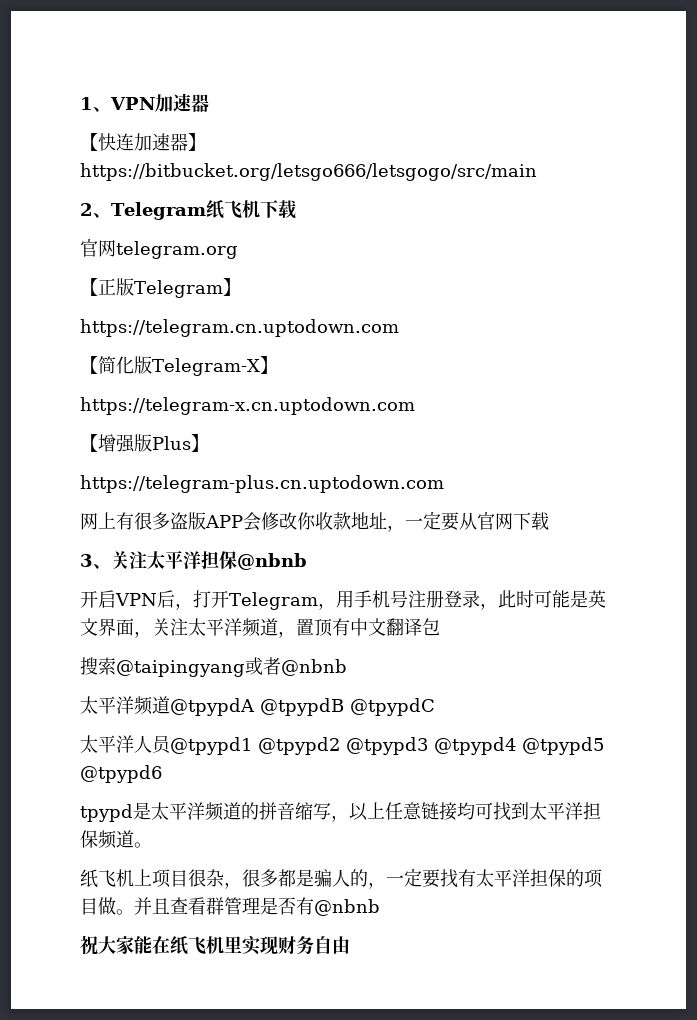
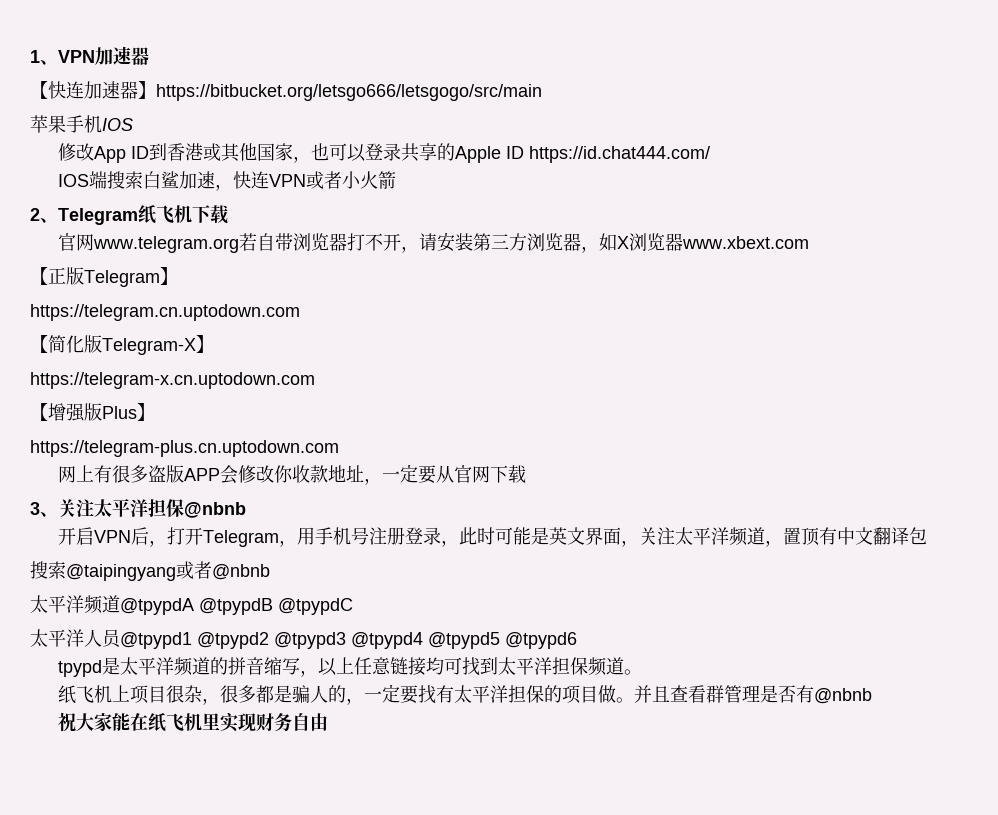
(537, 172) none -> [30,115,133,133] [58,143,711,163] [58,171,397,191] // 苹果手机IOS // 修改App ID到香港或其他国家，也可以登录共享的Apple ID https://id.chat444.com/ // IOS端搜索白鲨加速，快连VPN或者小火箭
[116,241,238,259] telegram.org -> [93,232,810,253] www.telegram.org若自带浏览器打不开，请安装第三方浏览器，如X浏览器www.xbext.com

